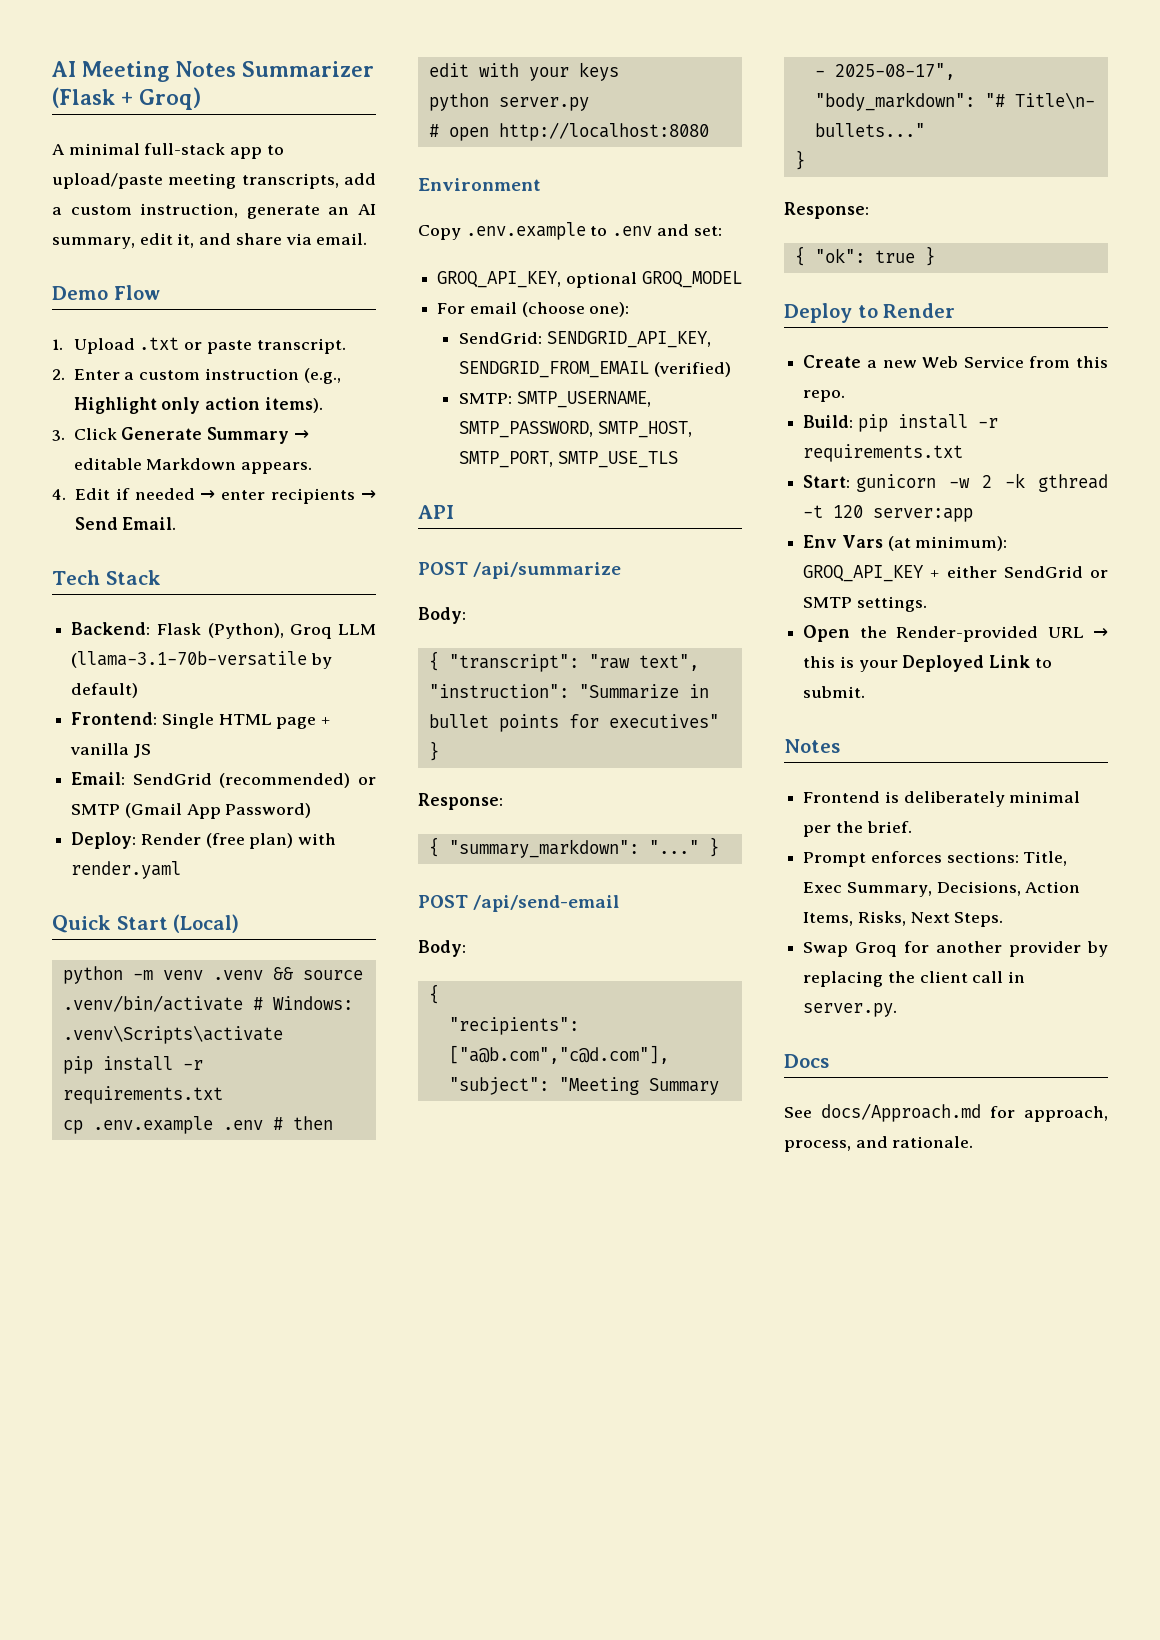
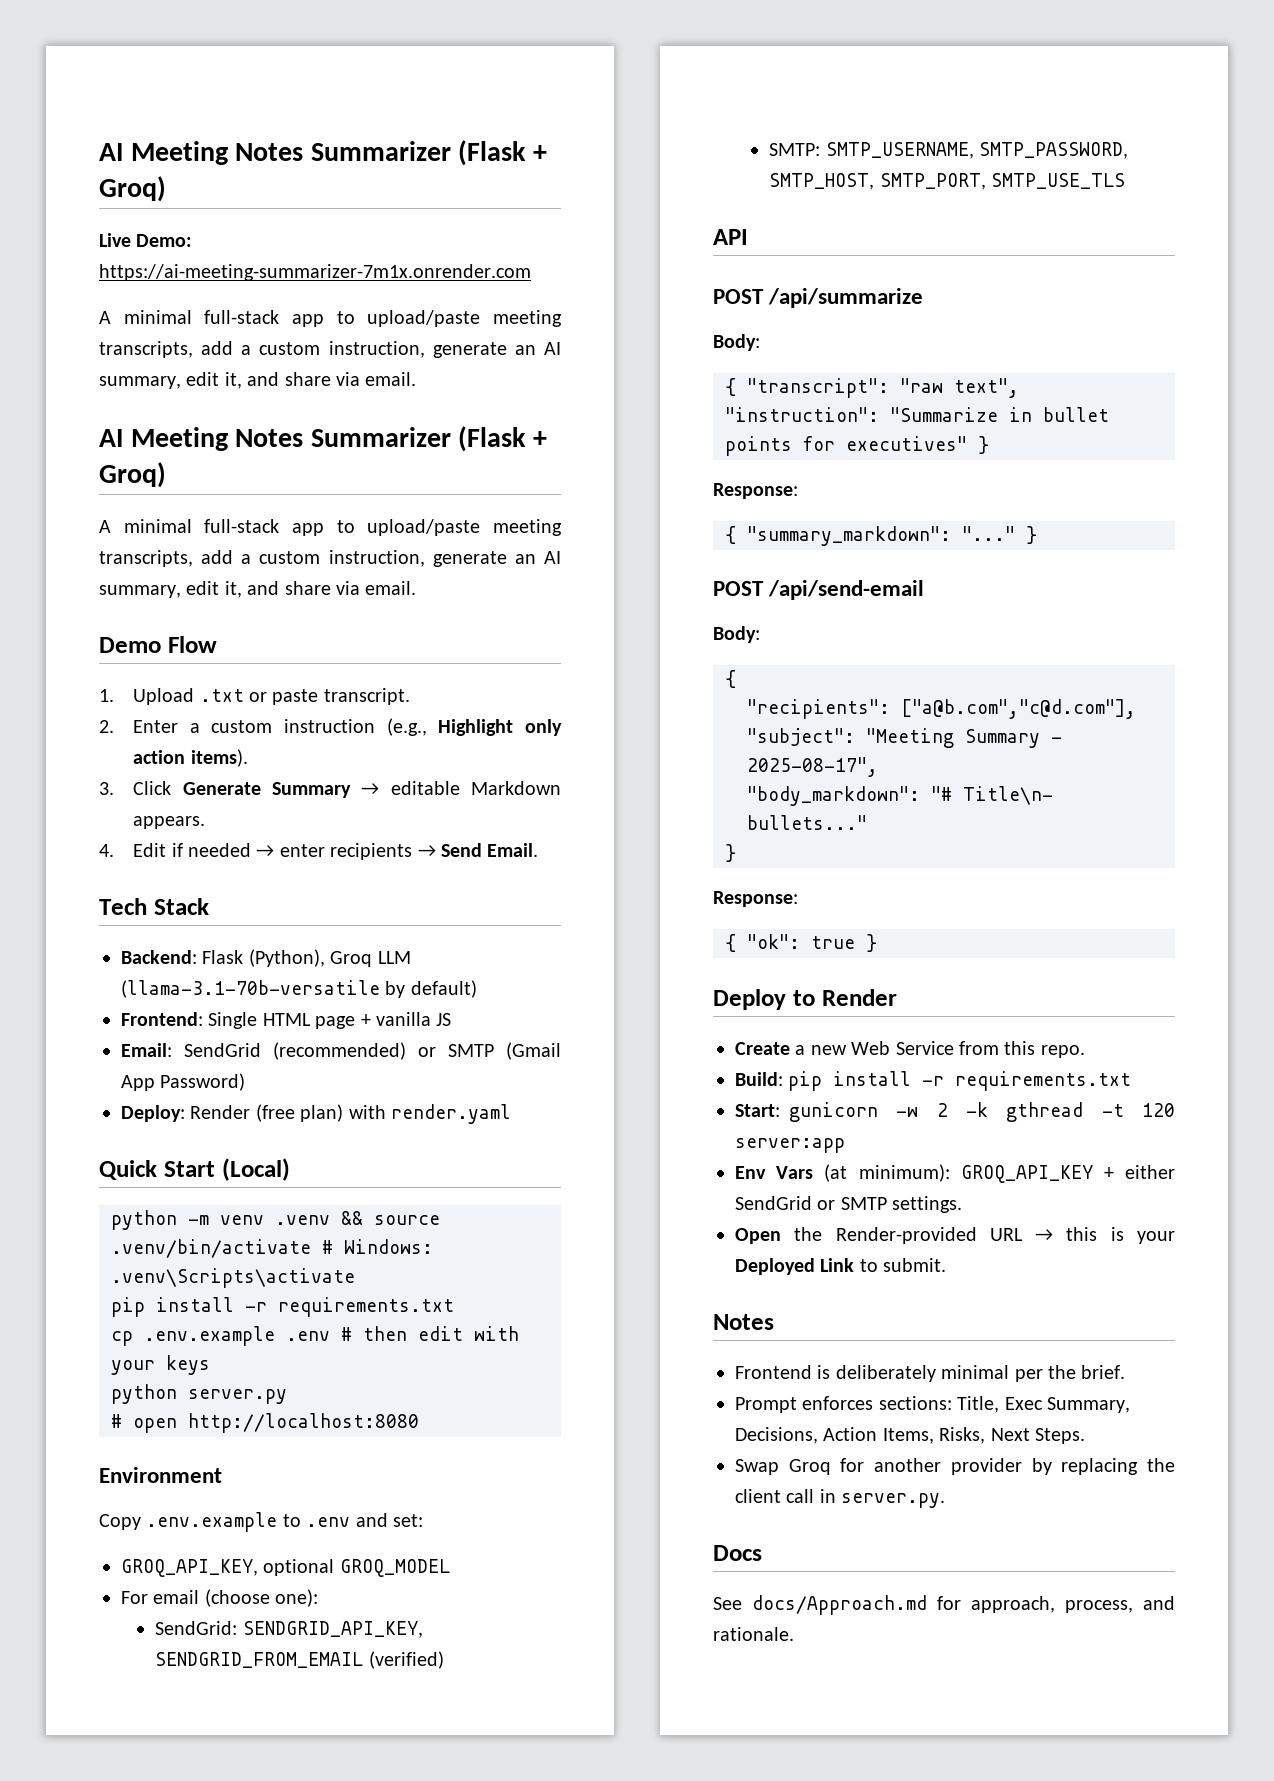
[52,61,374,82] [52,87,201,110] AI Meeting Notes Summarizer (Flask + Groq) -> [99,140,547,166] [99,176,166,202] [99,233,193,247] [99,264,531,281] [99,310,562,327] [99,341,561,358] [99,372,417,389] [99,426,547,452] [99,462,166,488] AI Meeting Notes Summarizer (Flask + Groq) // Live Demo: https://ai-meeting-summarizer-7m1x.onrender.com // A minimal full-stack app to upload/paste meeting transcripts, add a custom instruction, generate an AI summary, edit it, and share via email. // AI Meeting Notes Summarizer (Flask + Groq)

